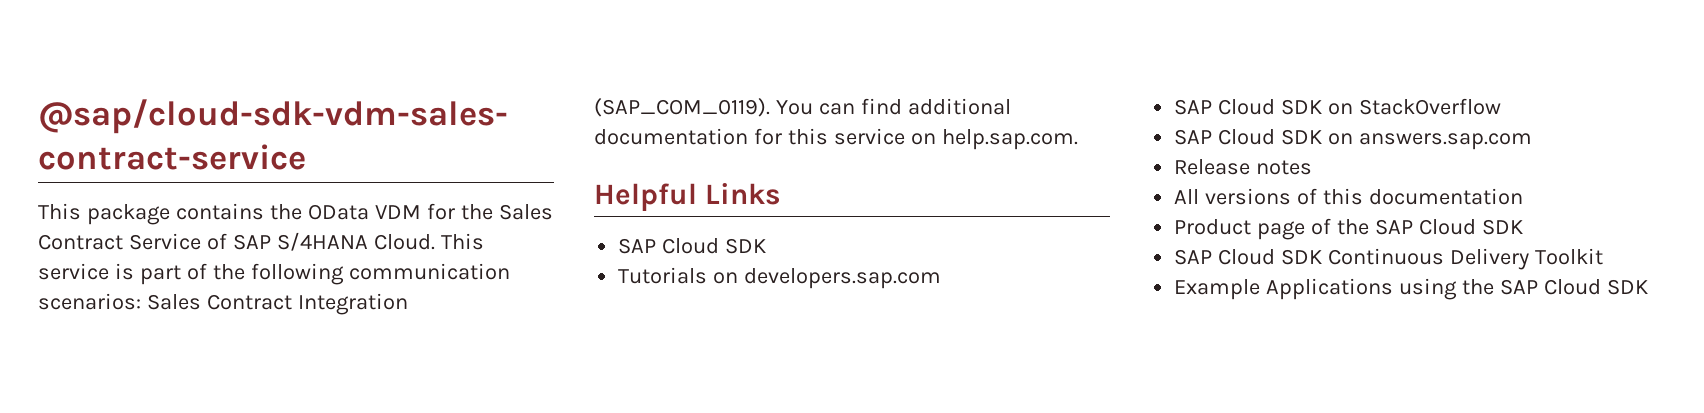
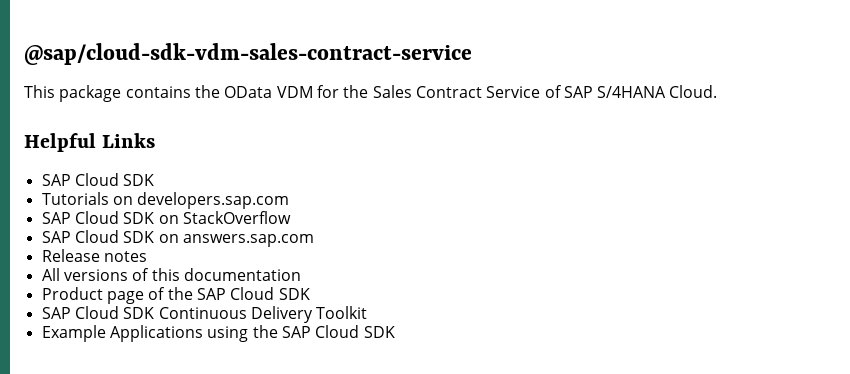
[440,233,484,250] [38,263,510,285] [38,293,408,315] [594,98,1011,117] [594,128,1078,150] This service is part of the following communication scenarios: Sales Contract Integration (SAP_COM_0119). You can find additional documentation for this service on help.sap.com. -> (718, 91) none

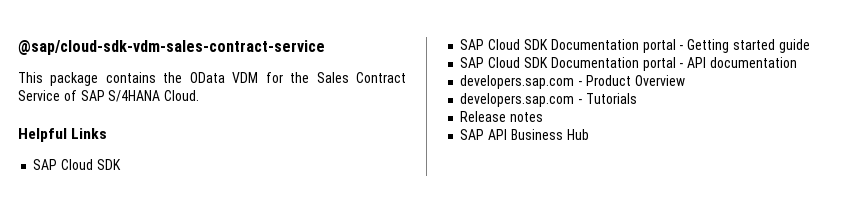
[41,192,290,209] [41,211,291,224] [41,230,314,247] [41,249,147,262] [41,268,301,281] [41,287,310,304] [41,306,368,323] [41,325,395,342] Tutorials on developers.sap.com // SAP Cloud SDK on StackOverflow // SAP Cloud SDK on answers.sap.com // Release notes // All versions of this documentation // Product page of the SAP Cloud SDK // SAP Cloud SDK Continuous Delivery Toolkit // Example Applications using the SAP Cloud SDK -> [460,39,810,53] [460,57,797,71] [460,75,685,89] [460,93,637,107] [460,111,544,122] [460,129,589,140] SAP Cloud SDK Documentation portal - Getting started guide // SAP Cloud SDK Documentation portal - API documentation // developers.sap.com - Product Overview // developers.sap.com - Tutorials // Release notes // SAP API Business Hub

